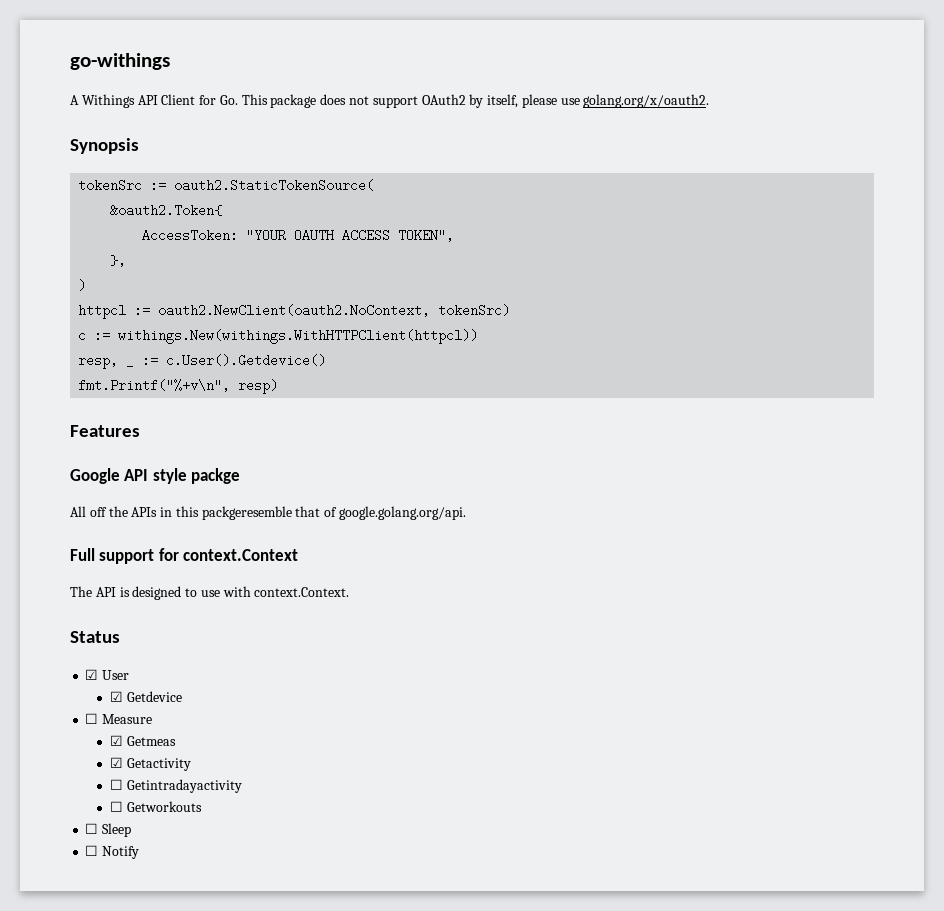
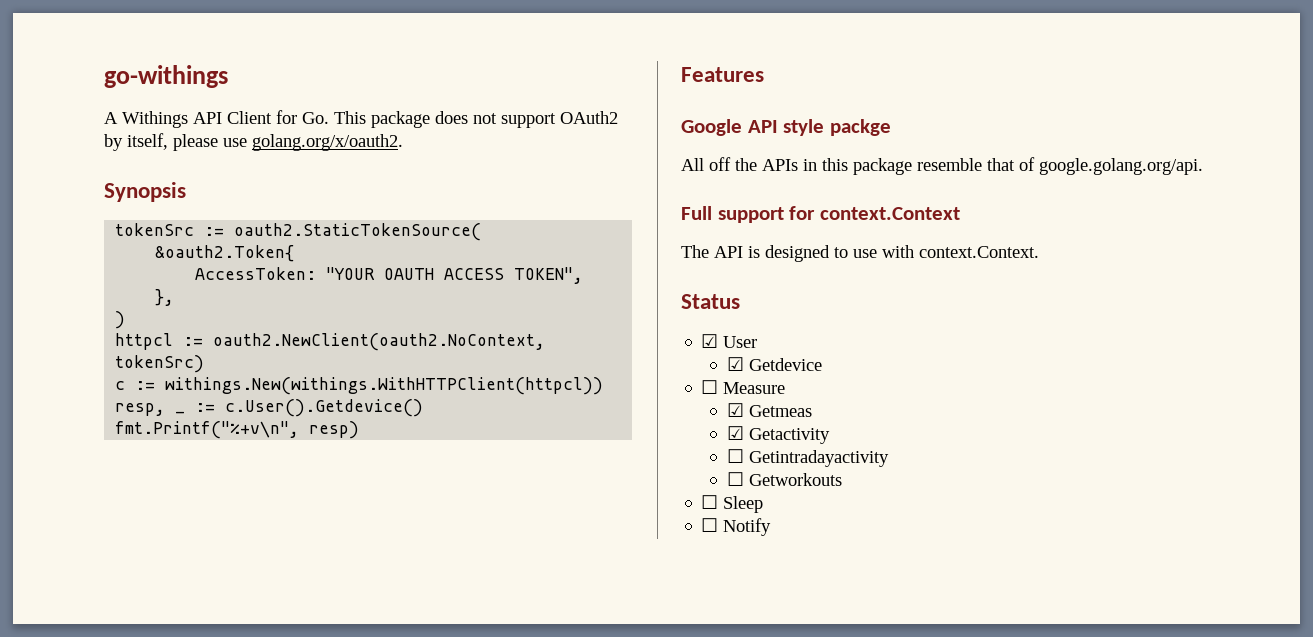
[201,506,292,520] packgeresemble -> [853,158,982,175] package resemble

